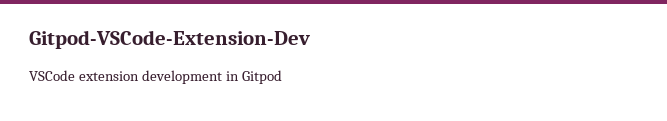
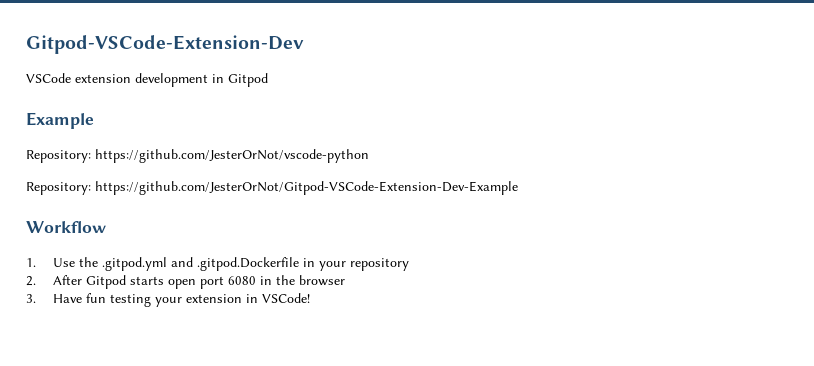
(282, 77) none -> [26,112,94,129] [26,149,369,163] [26,181,518,195] [26,221,106,233] [26,257,410,271] [26,275,346,289] [26,293,311,307] // Example // Repository: https://github.com/JesterOrNot/vscode-python // Repository: https://github.com/JesterOrNot/Gitpod-VSCode-Extension-Dev-Example // Workflow // 1. Use the .gitpod.yml and .gitpod.Dockerfile in your repository // 2. After Gitpod starts open port 6080 in the browser // 3. Have fun testing your extension in VSCode!

